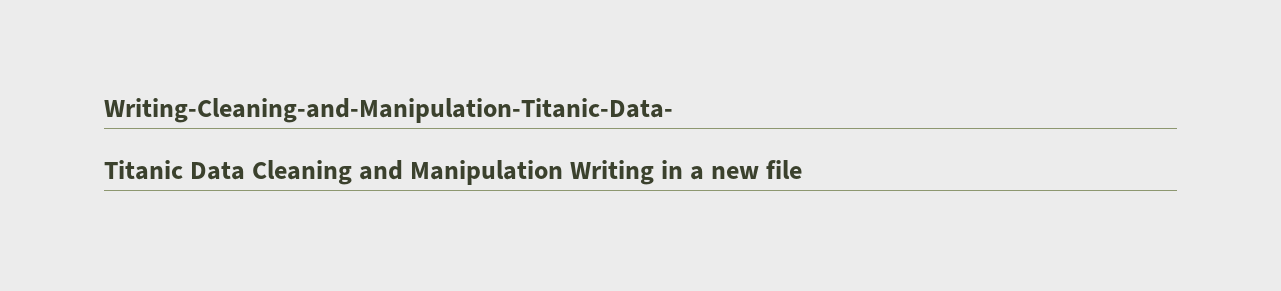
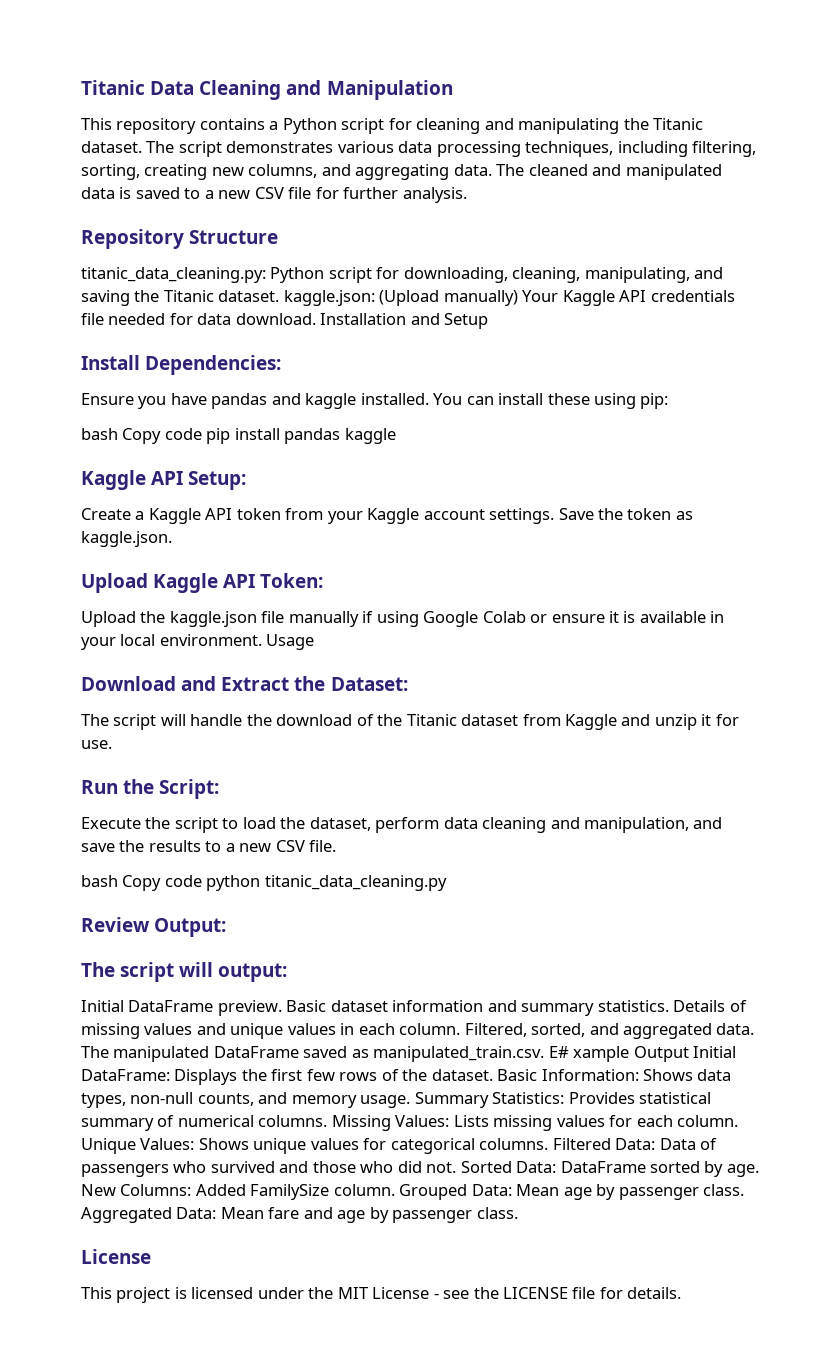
[104,98,673,123] Writing-Cleaning-and-Manipulation-Titanic-Data- // -> (81, 87) none
[570,160,803,185] Writing in a new file -> [81,118,704,134] [81,141,757,157] [81,164,722,180] [81,187,467,203] [81,229,279,249] [81,267,724,283] [81,290,735,306] [81,313,489,329] [81,355,282,375] [81,393,669,409] [81,428,396,444] [81,470,247,490] [81,508,693,524] [81,531,172,547] [81,573,324,593] [81,611,725,627] [81,634,315,650] [81,676,408,691] [81,714,739,730] [81,740,112,749] [81,779,220,799] [81,817,723,833] [81,840,337,852] [81,875,447,891] [81,917,227,937] [81,962,288,982] [81,1000,747,1016] [81,1023,755,1039] [81,1046,737,1062] [81,1069,732,1085] [81,1092,712,1108] [81,1115,739,1131] [81,1138,718,1154] [81,1161,759,1177] [81,1184,745,1200] [81,1207,518,1223] [81,1249,151,1264] [81,1287,682,1303] // This repository contains a Python script for cleaning and manipulating the Titanic dataset. The script demonstrates various data processing techniques, including filtering, sorting, creating new columns, and aggregating data. The cleaned and manipulated data is saved to a new CSV file for further analysis. // Repository Structure // titanic_data_cleaning.py: Python script for downloading, cleaning, manipulating, and saving the Titanic dataset. kaggle.json: (Upload manually) Your Kaggle API credentials file needed for data download. Installation and Setup // Install Dependencies: // Ensure you have pandas and kaggle installed. You can install these using pip: // bash Copy code pip install pandas kaggle // Kaggle API Setup: // Create a Kaggle API token from your Kaggle account settings. Save the token as kaggle.json. // Upload Kaggle API Token: // Upload the kaggle.json file manually if using Google Colab or ensure it is available in your local environment. Usage // Download and Extract the Dataset: // The script will handle the download of the Titanic dataset from Kaggle and unzip it for use. // Run the Script: // Execute the script to load the dataset, perform data cleaning and manipulation, and save the results to a new CSV file. // bash Copy code python titanic_data_cleaning.py // Review Output: // The script will output: // Initial DataFrame preview. Basic dataset information and summary statistics. Details of missing values and unique values in each column. Filtered, sorted, and aggregated data. The manipulated DataFrame saved as manipulated_train.csv. E# xample Output Initial DataFrame: Displays the first few rows of the dataset. Basic Information: Shows data types, non-null counts, and memory usage. Summary Statistics: Provides statistical summary of numerical columns. Missing Values: Lists missing values for each column. Unique Values: Shows unique values for categorical columns. Filtered Data: Data of passengers who survived and those who did not. Sorted Data: DataFrame sorted by age. New Columns: Added FamilySize column. Grouped Data: Mean age by passenger class. Aggregated Data: Mean fare and age by passenger class. // License // This project is licensed under the MIT License - see the LICENSE file for details.

